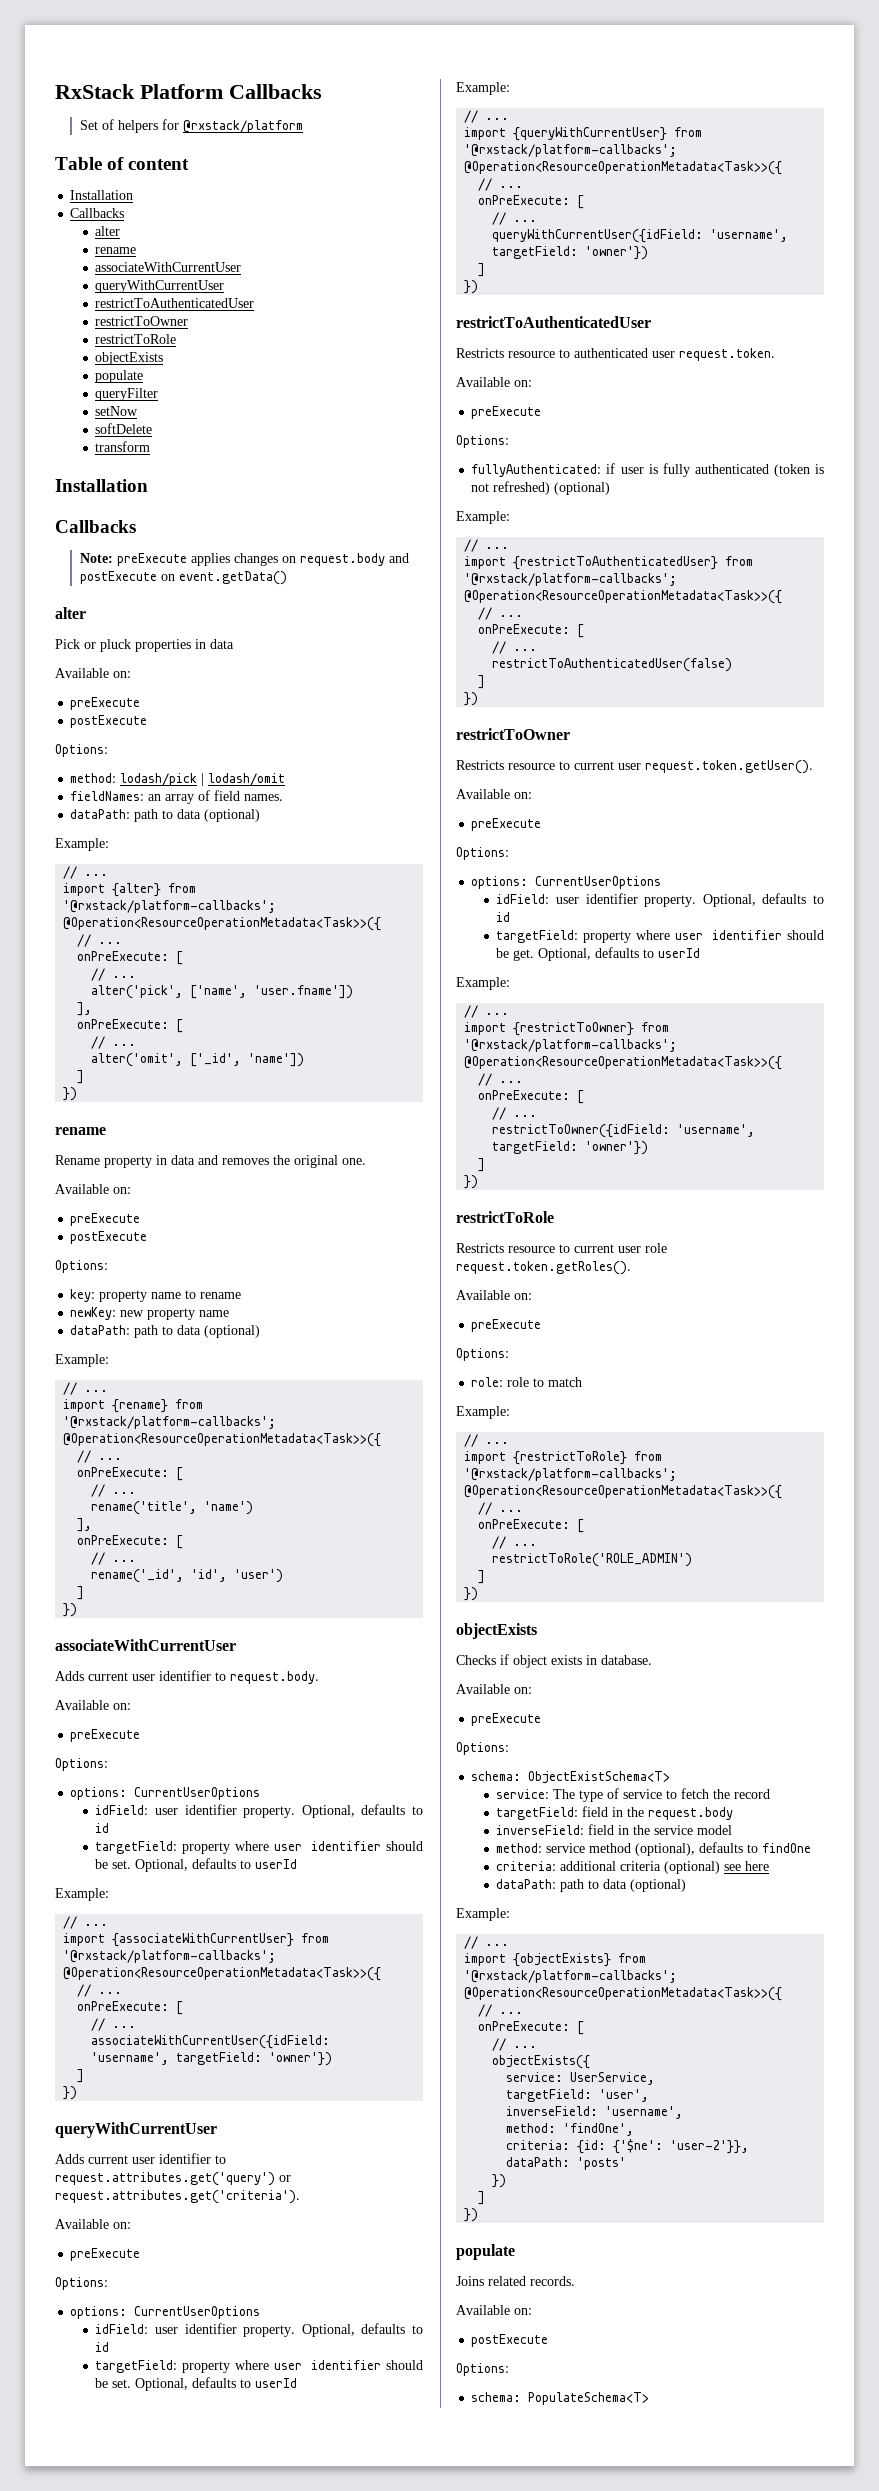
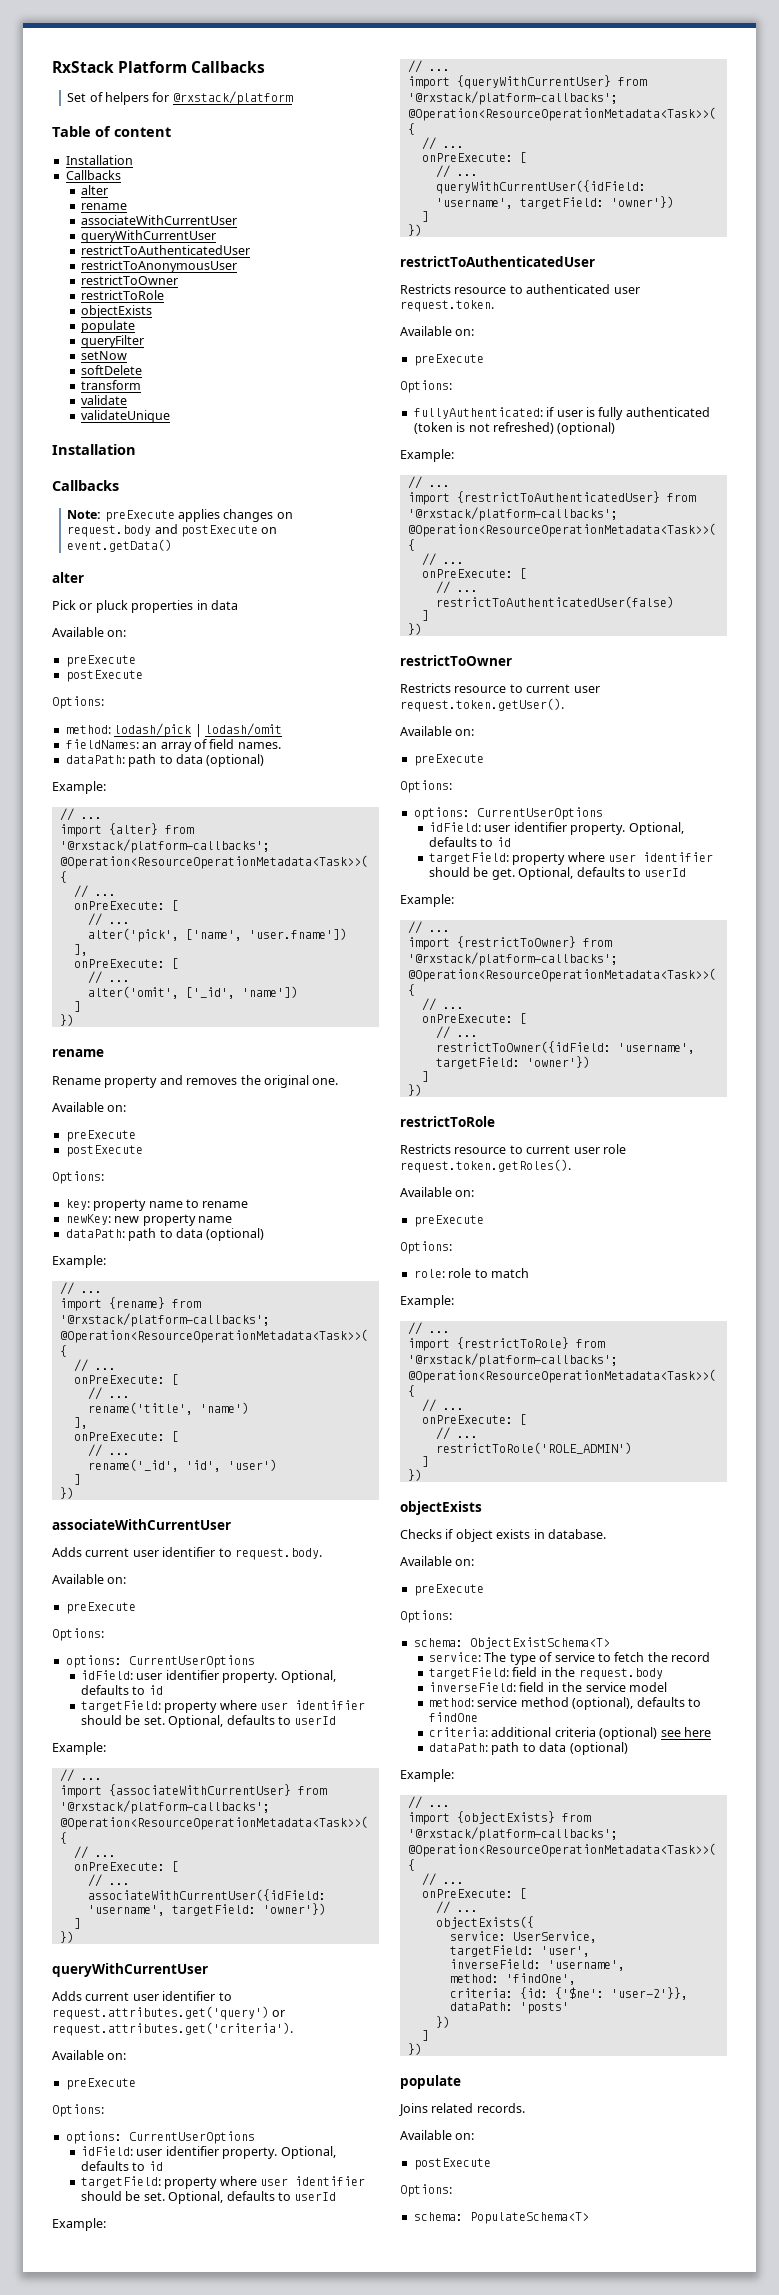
(255, 303) none -> [81,260,238,273] // restrictToAnonymousUser
(151, 446) none -> [81,395,128,405] [81,410,171,423] // validate // validateUnique
[156,1155,195,1165] in data -> (158, 1082) none

